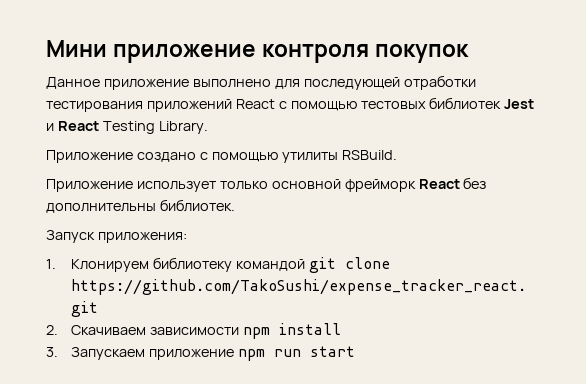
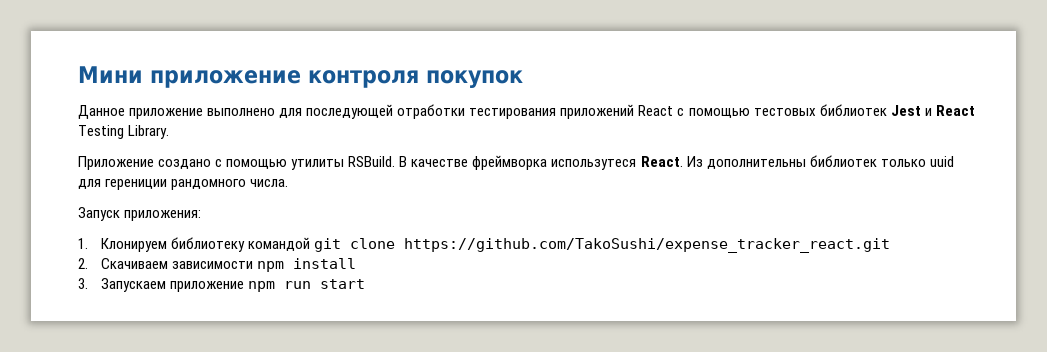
[46,177,487,192] [46,199,235,213] // Приложение использует только основной фрейморк React без дополнительны библиотек. -> [399,155,954,170] [78,179,289,190] В качестве фреймворка использутеся React. Из дополнительны библиотек только uuid для герениции рандомного числа.

